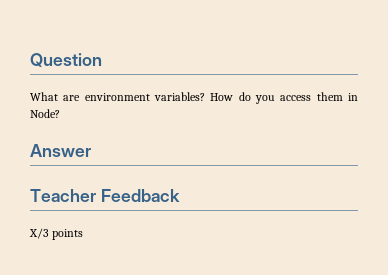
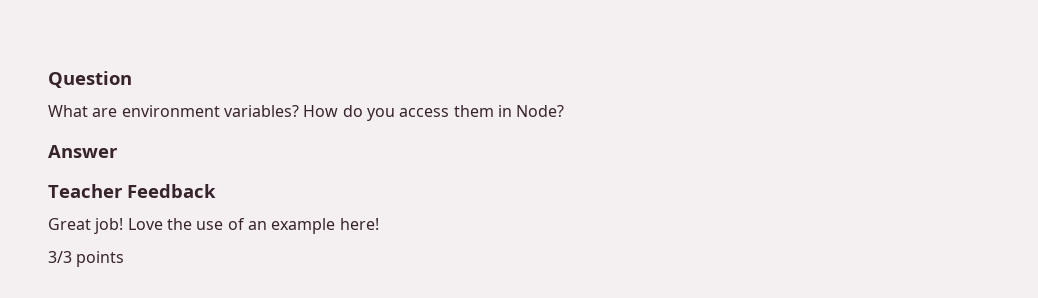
[29,228,49,239] X/3 -> [48,218,379,234] [48,251,72,263] Great job! Love the use of an example here! // 3/3

